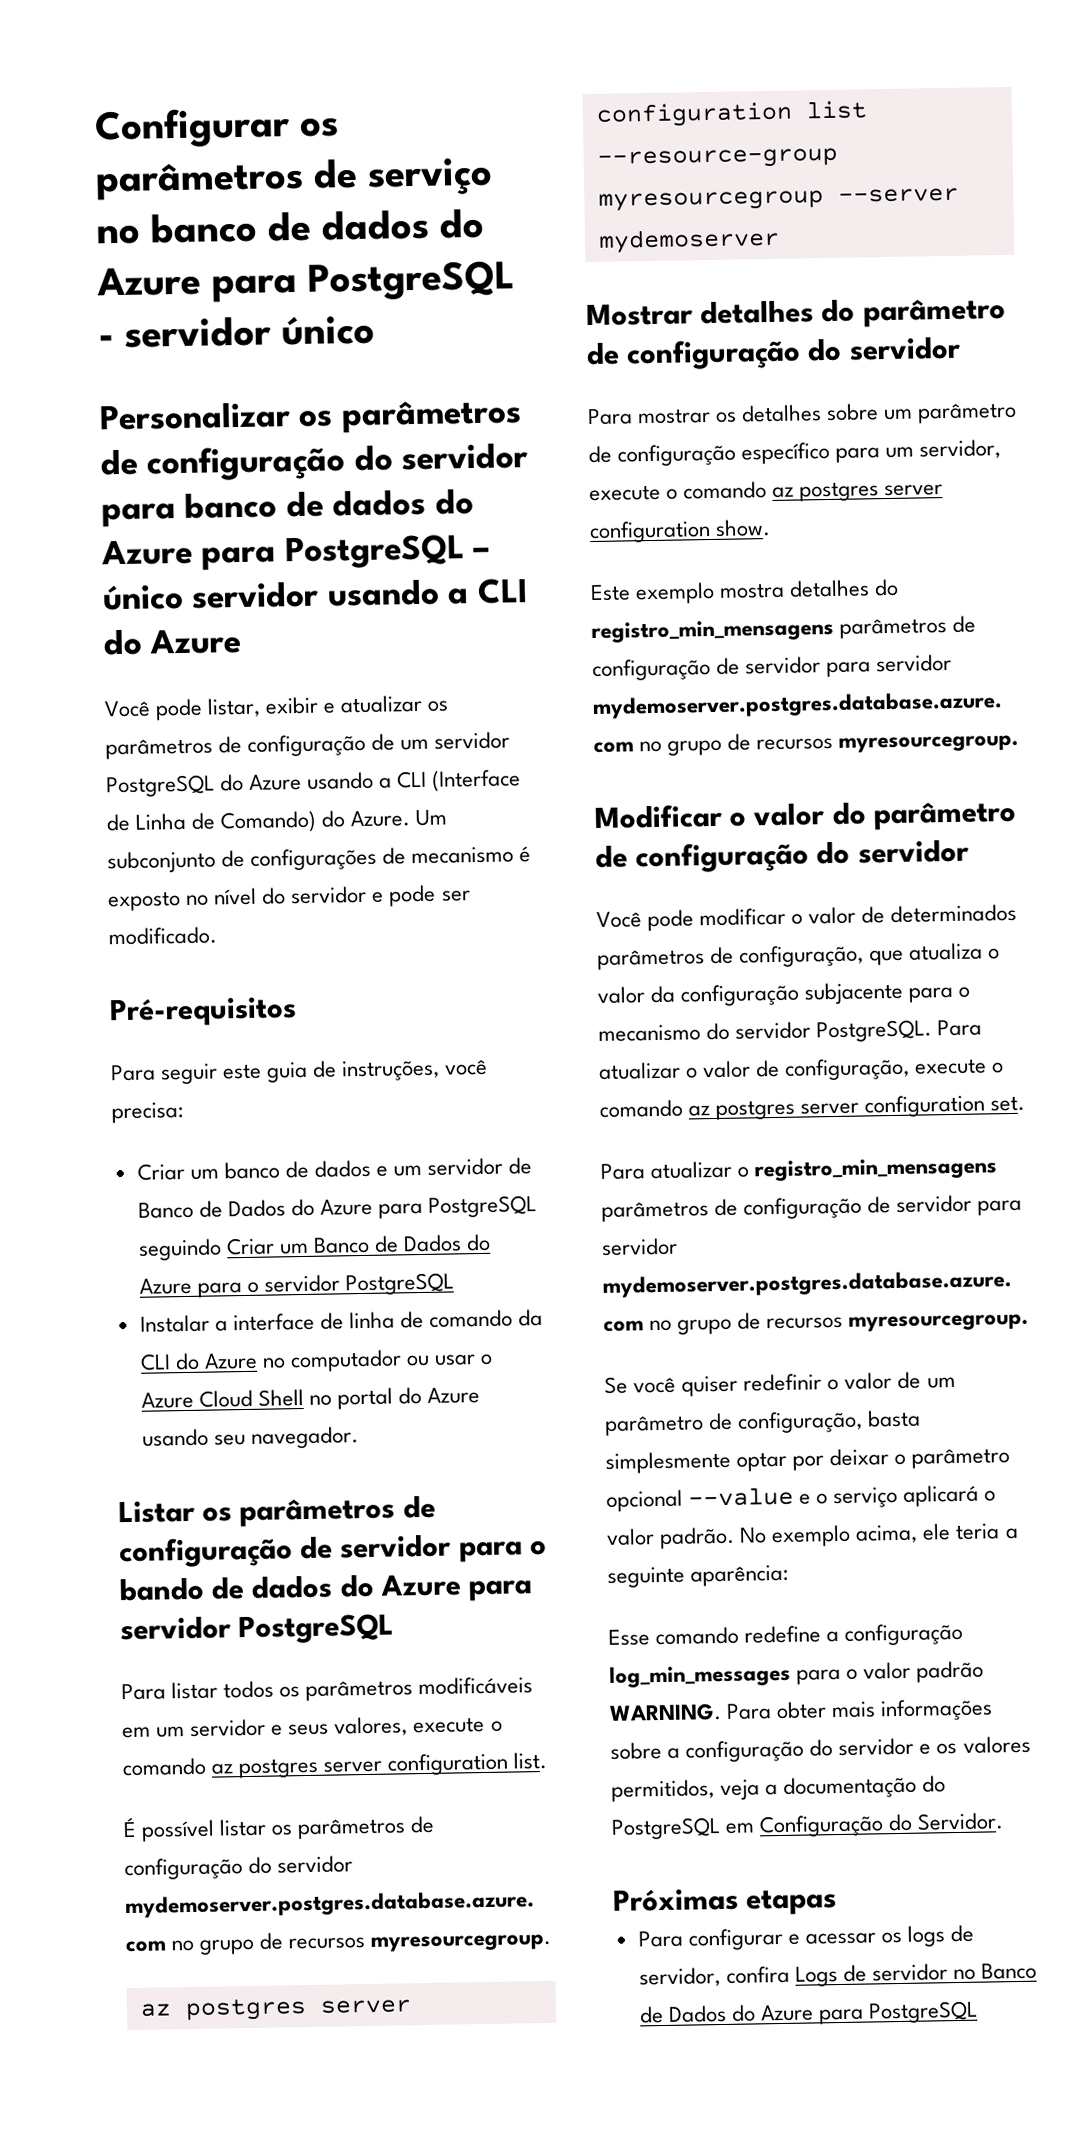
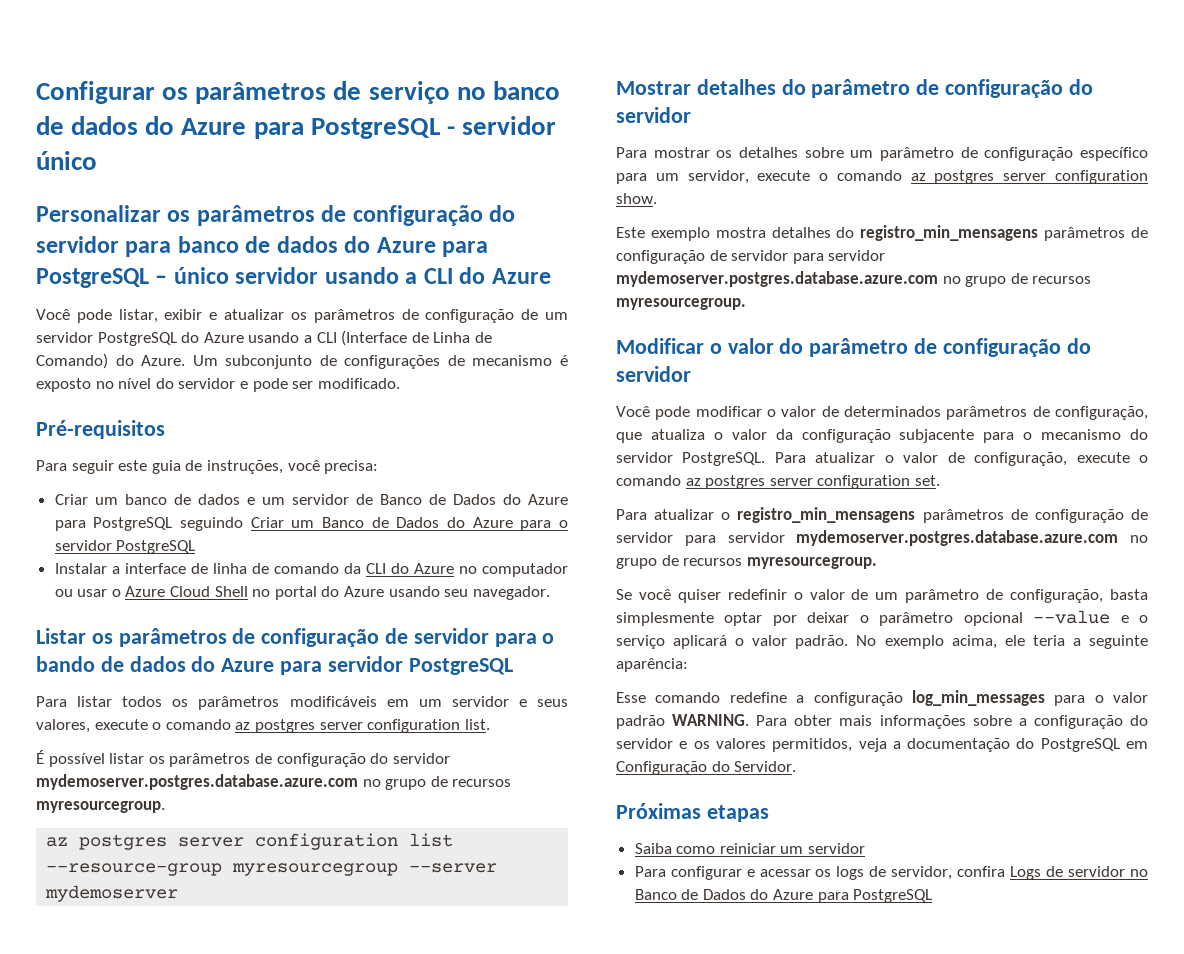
(838, 1902) none -> [634,843,866,854] // Saiba como reiniciar um servidor

